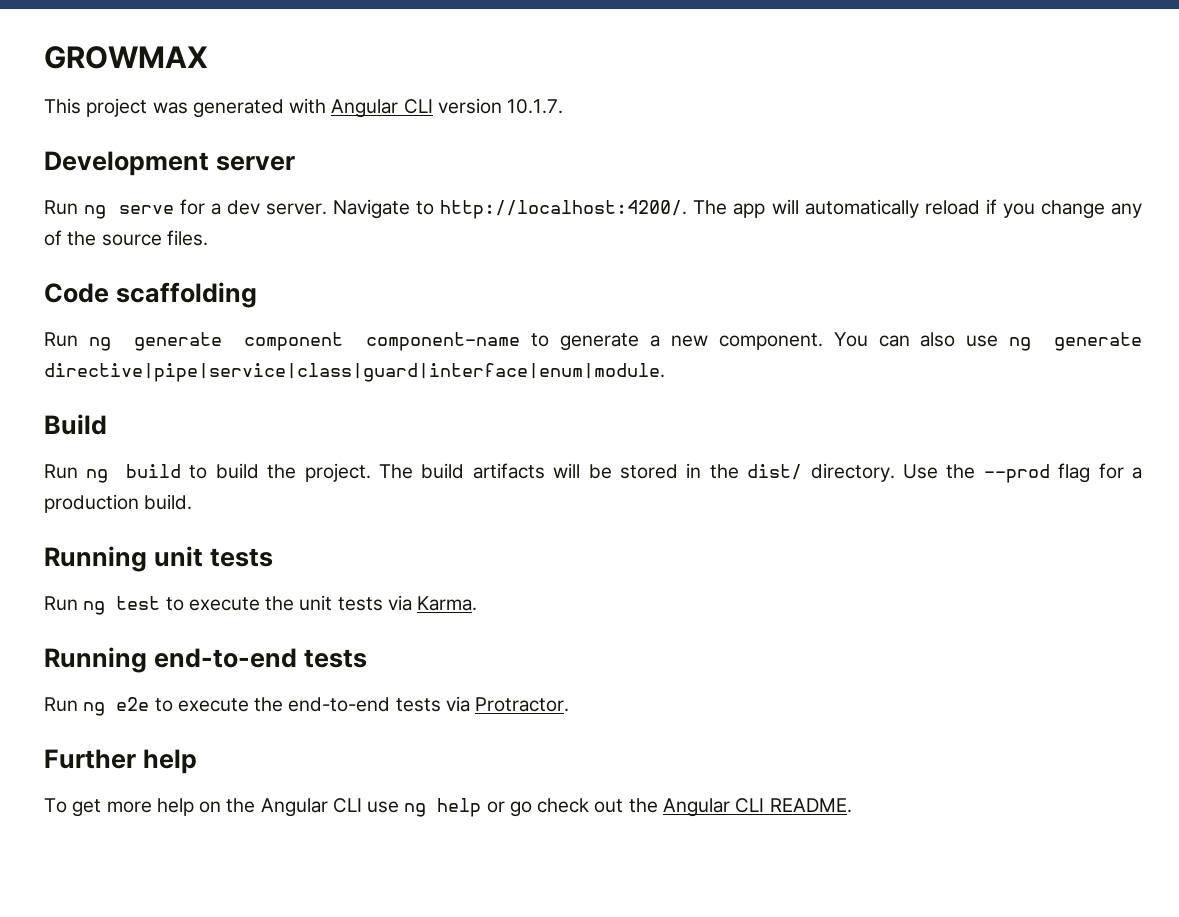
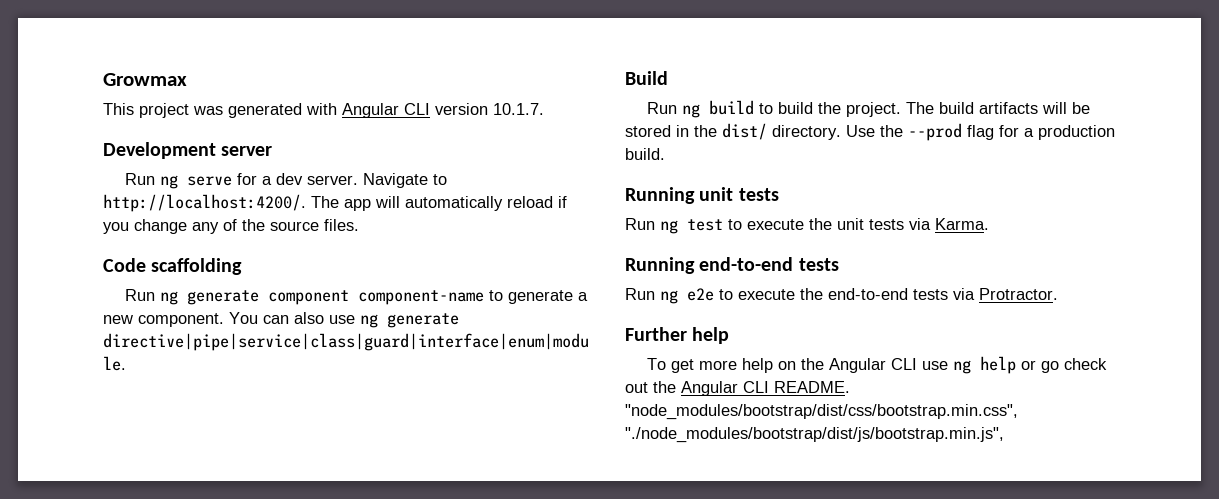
[44,46,208,69] GROWMAX -> [103,73,187,86] Growmax
(852, 805) none -> [625,404,1018,420] [625,427,1004,443] "node_modules/bootstrap/dist/css/bootstrap.min.css", "./node_modules/bootstrap/dist/js/bootstrap.min.js",

